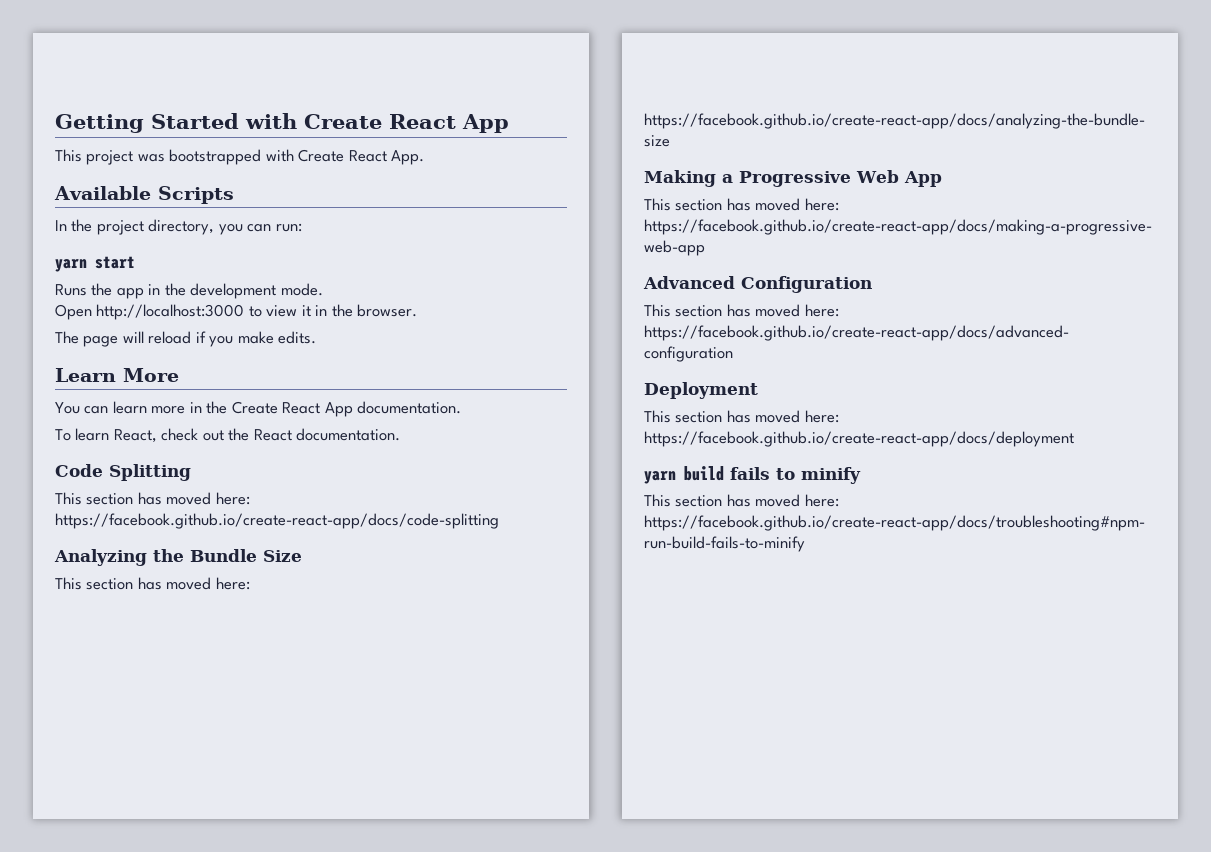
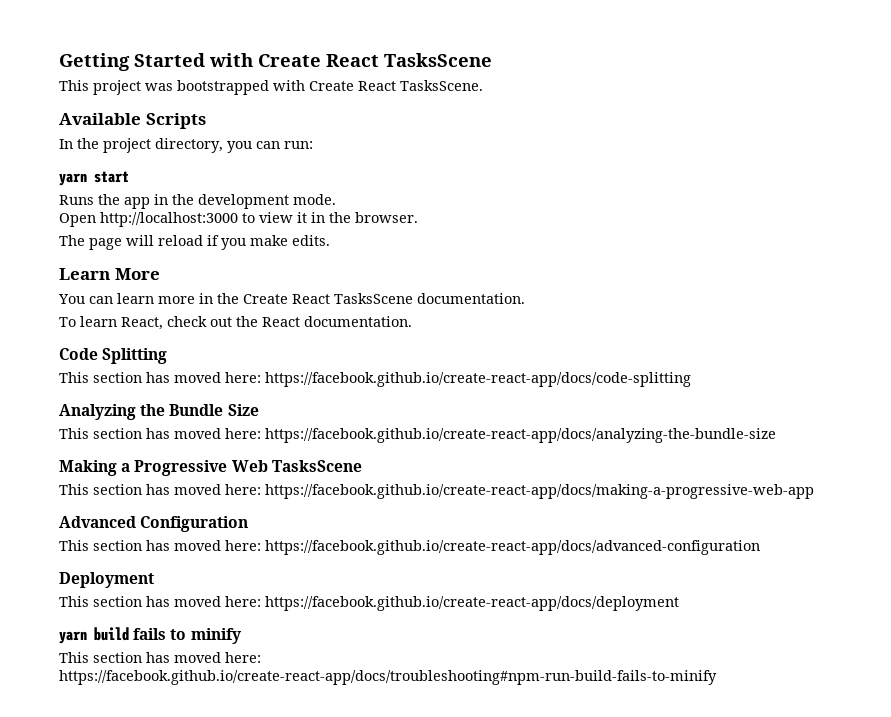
[462,114,509,133] App -> [384,53,492,67] TasksScene
[391,150,425,165] App. -> [400,80,483,91] TasksScene.
[324,402,353,417] App -> [334,293,413,304] TasksScene
[903,171,942,187] App -> [271,460,362,472] TasksScene

